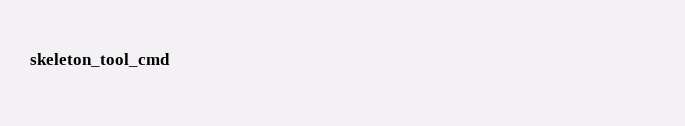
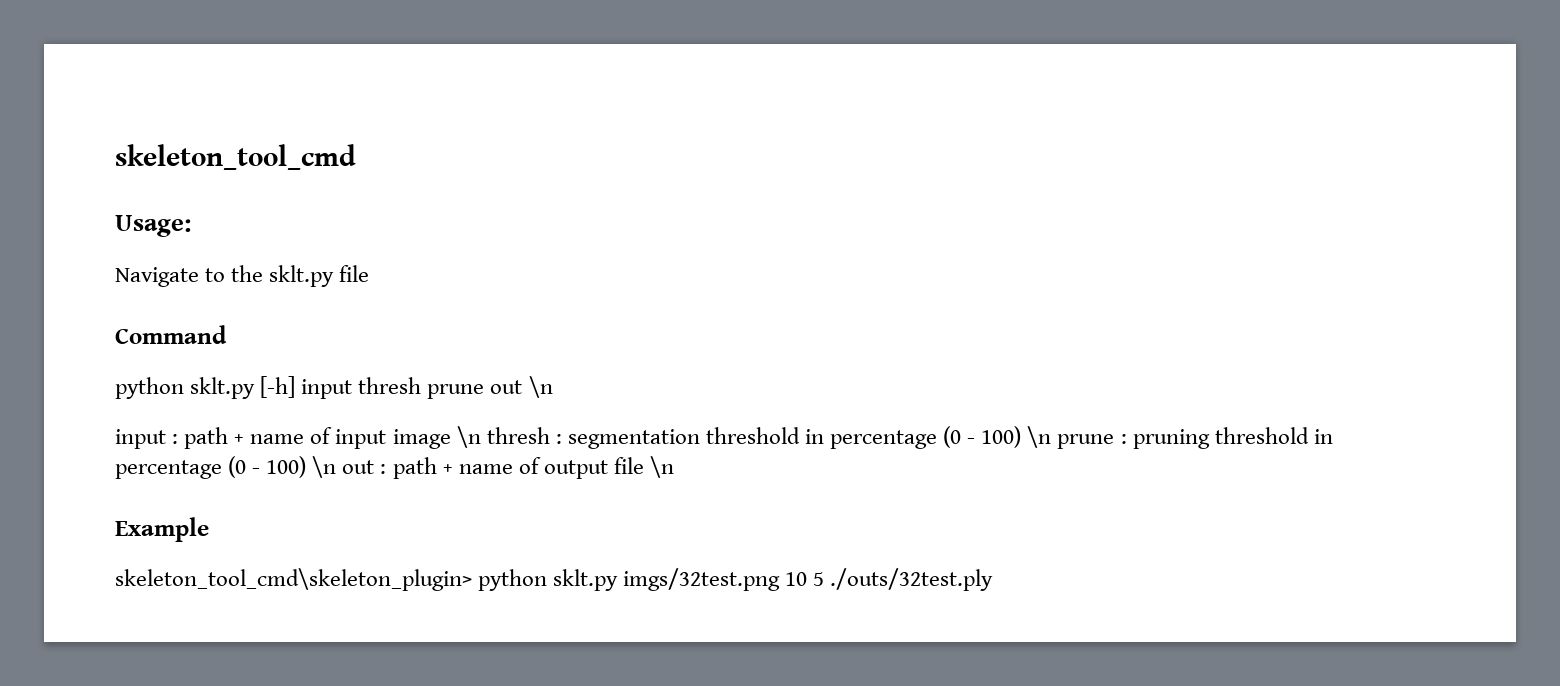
(170, 60) none -> [115,215,191,237] [115,265,370,287] [115,325,227,344] [115,376,553,399] [115,426,1333,449] [115,456,674,479] [115,517,209,542] [115,568,994,591] // Usage: // Navigate to the sklt.py file // Command // python sklt.py [-h] input thresh prune out \n // input : path + name of input image \n thresh : segmentation threshold in percentage (0 - 100) \n prune : pruning threshold in percentage (0 - 100) \n out : path + name of output file \n // Example // skeleton_tool_cmd\skeleton_plugin> python sklt.py imgs/32test.png 10 5 ./outs/32test.ply

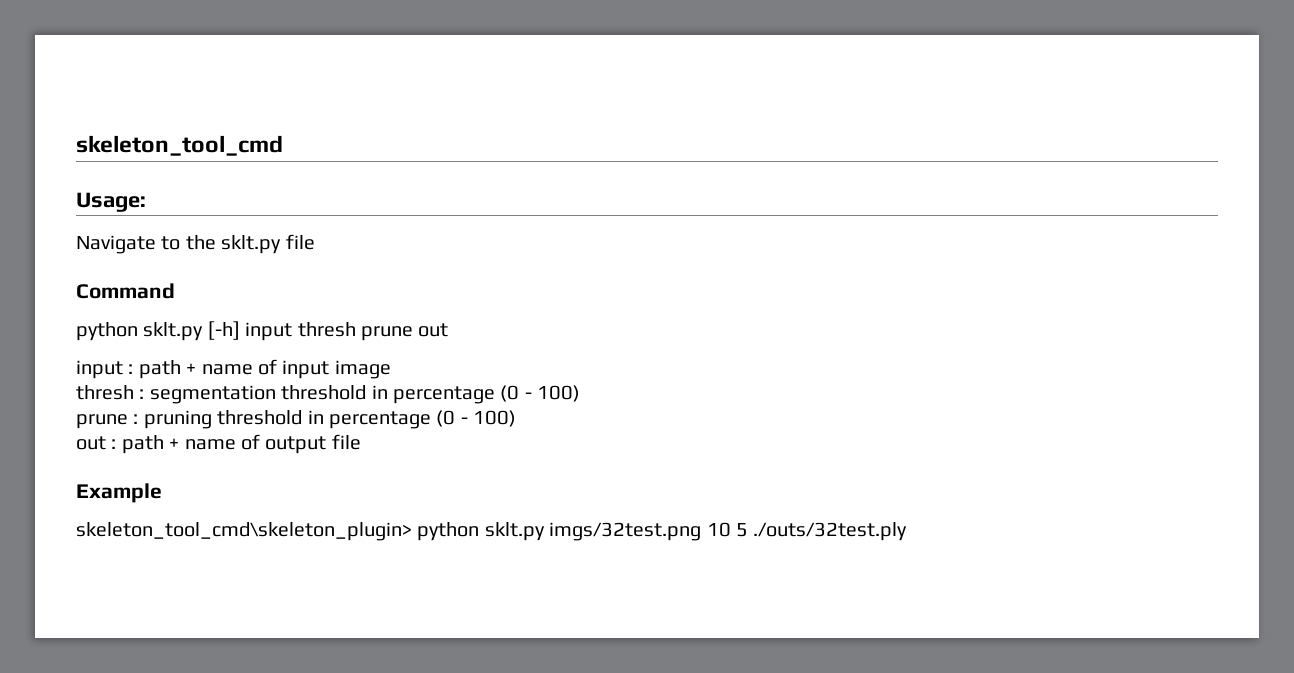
[528,376,553,398] \n -> (449, 330) none
[456,426,481,448] \n -> (391, 369) //
[1027,426,1052,448] \n -> (581, 393) //
[312,456,337,478] \n -> (517, 418) //
[649,456,674,478] \n -> (361, 442) none

